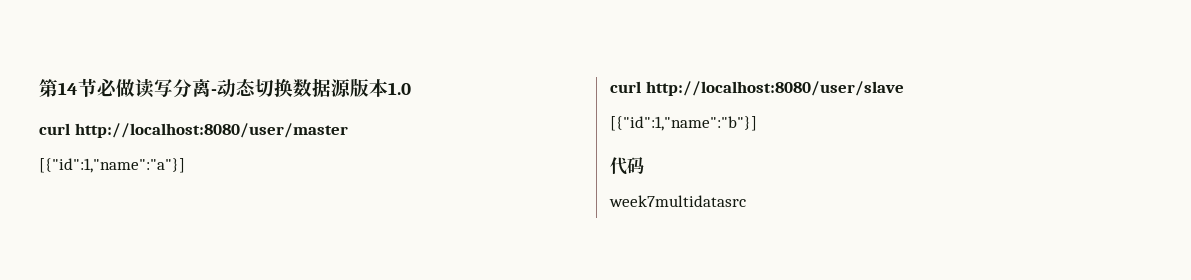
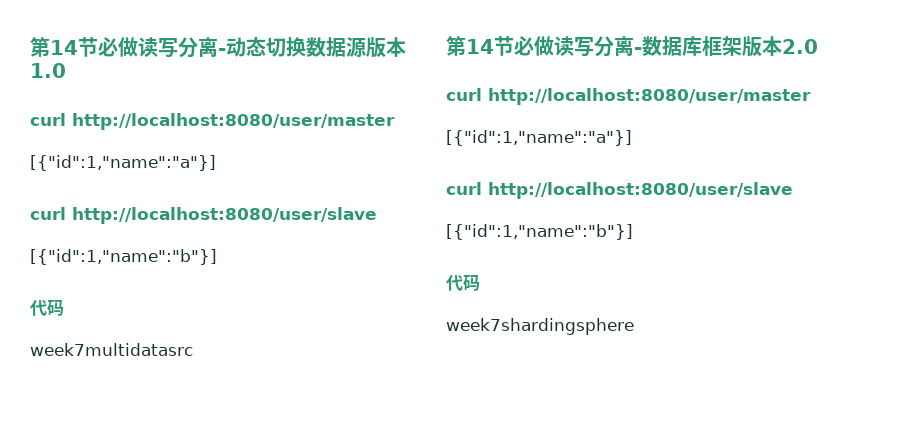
(746, 201) none -> [446,36,818,57] [446,88,811,105] [446,130,632,146] [446,182,793,199] [446,224,633,240] [446,274,480,291] [446,318,634,335] // 第14节必做读写分离-数据库框架版本2.0 // curl http://localhost:8080/user/master // [{"id":1,"name":"a"}] // curl http://localhost:8080/user/slave // [{"id":1,"name":"b"}] // 代码 // week7shardingsphere

